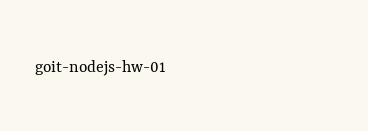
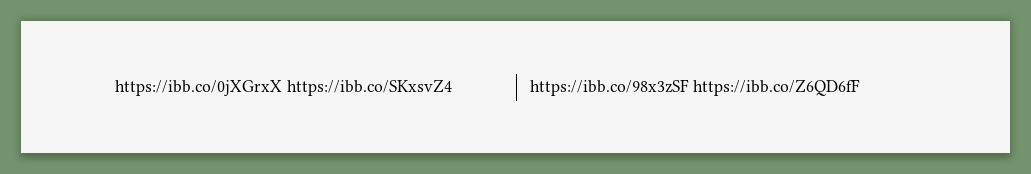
[35,60,166,76] goit-nodejs-hw-01 -> [115,79,860,96] https://ibb.co/0jXGrxX https://ibb.co/SKxsvZ4 https://ibb.co/98x3zSF https://ibb.co/Z6QD6fF

